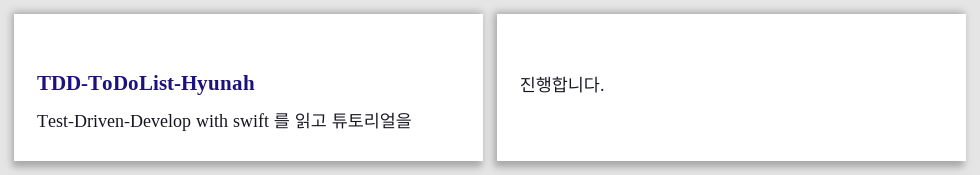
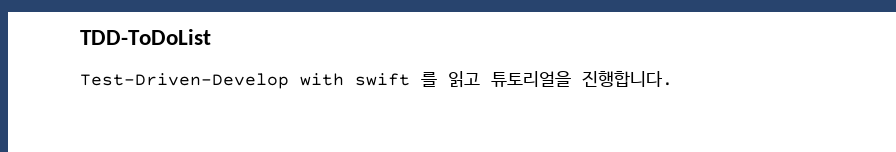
[37,75,255,95] TDD-ToDoList-Hyunah -> [80,29,211,45] TDD-ToDoList

